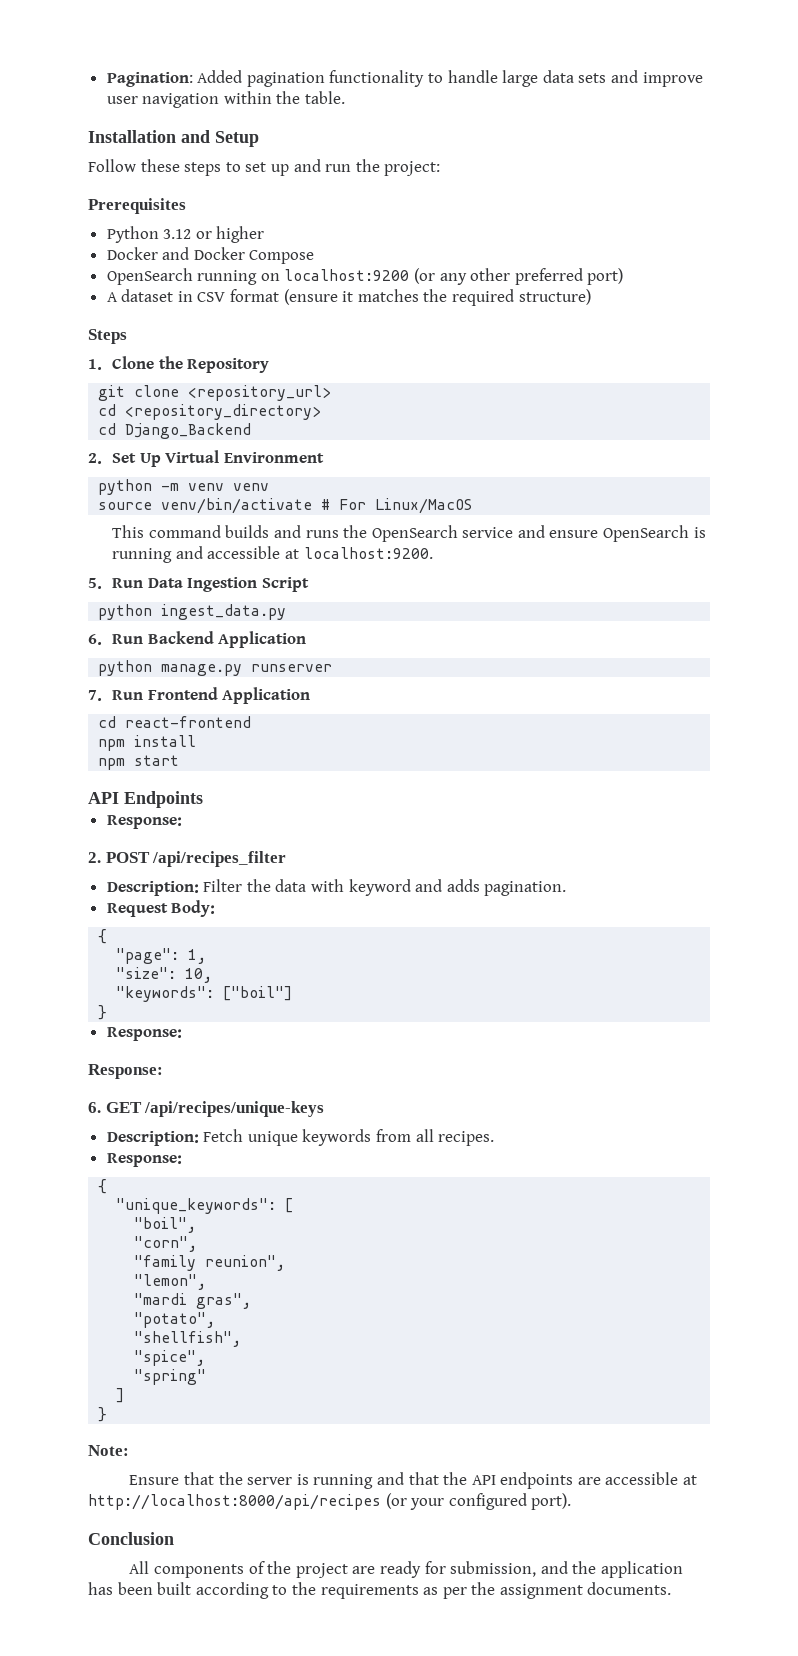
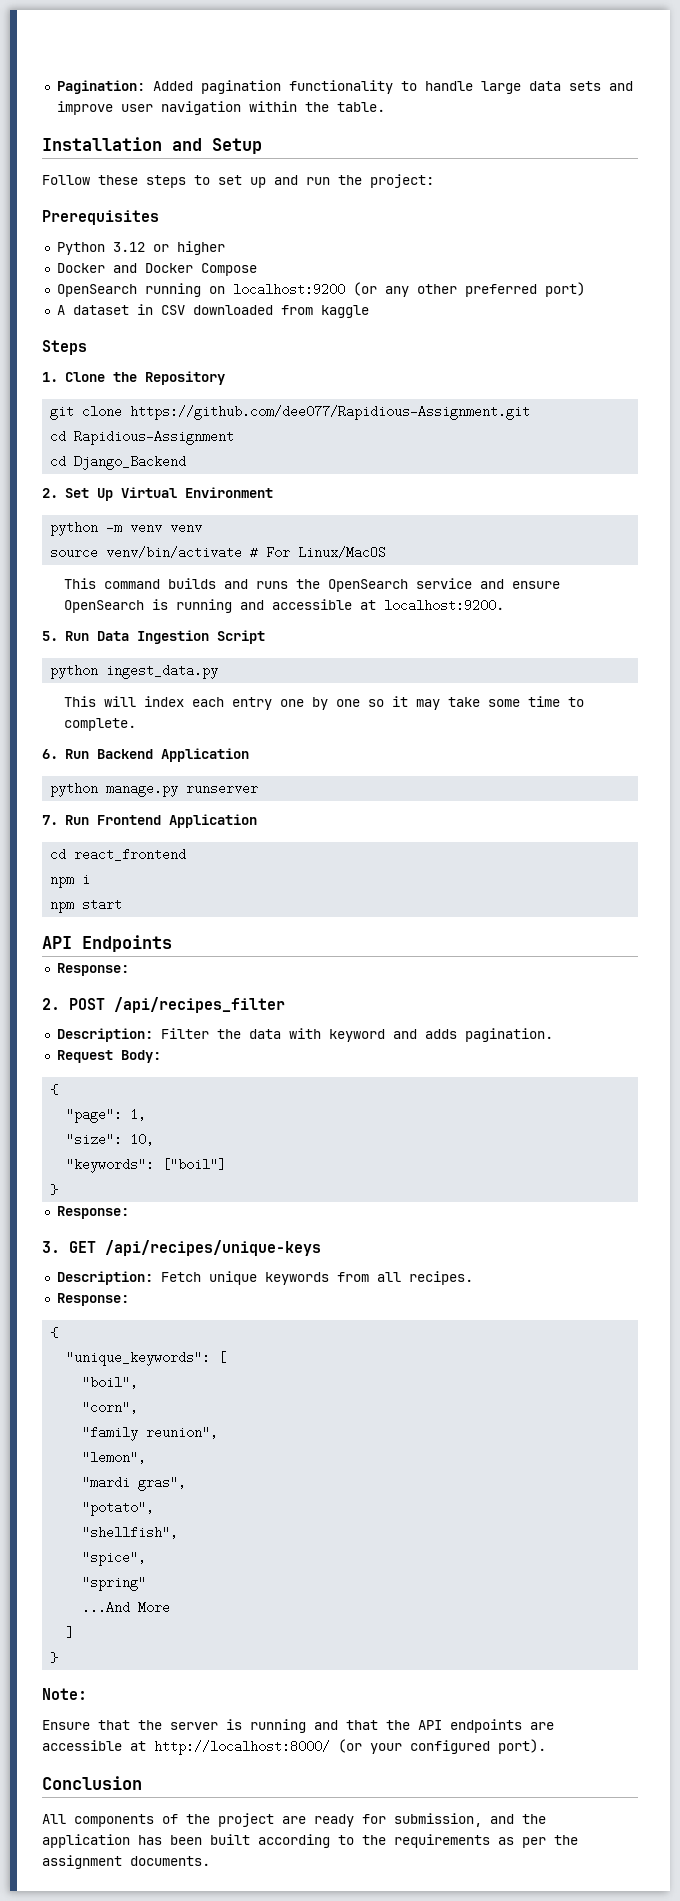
[230,289,591,306] format (ensure it matches the required structure) -> [192,305,369,318] downloaded from kaggle
[188,385,332,401] [98,404,322,420] <repository_url> // cd <repository_directory> -> [130,405,531,420] [50,430,235,445] https://github.com/dee077/Rapidious-Assignment.git // cd Rapidious-Assignment
(287, 612) none -> [64,696,585,710] [64,718,137,731] // This will index each entry one by one so it may take some time to complete.
[125,716,252,728] [98,735,197,751] react-frontend // npm install -> [74,848,187,861] [50,875,91,888] react_frontend // npm i
[88,1064,163,1079] [88,1102,101,1113] Response: // 6. -> [42,1241,60,1253] 3.
(207, 1377) none -> [82,1601,171,1614] // ...And More
[88,1494,381,1510] http://localhost:8000/api/recipes -> [154,1740,330,1755] http://localhost:8000/

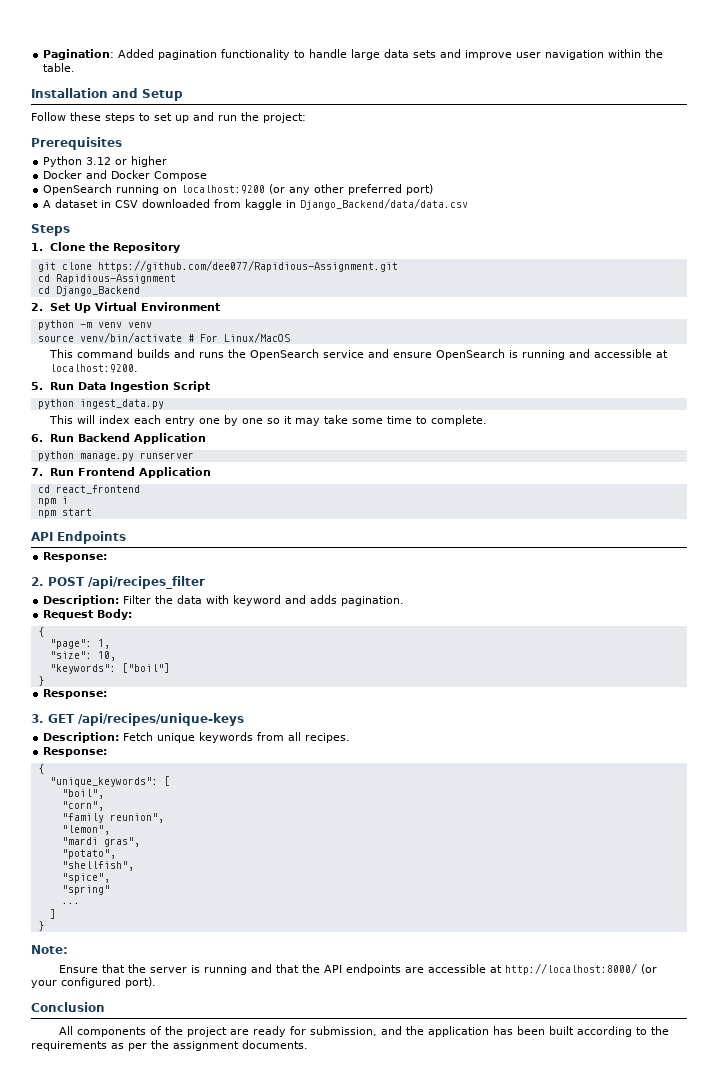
(369, 311) none -> [286,198,469,210] in Django_Backend/data/data.csv
[82,1601,171,1614] ...And More -> [61,902,80,904] ...

